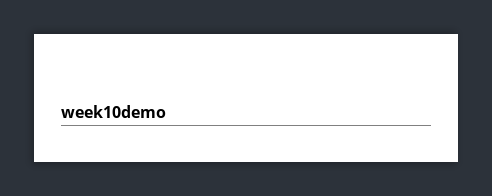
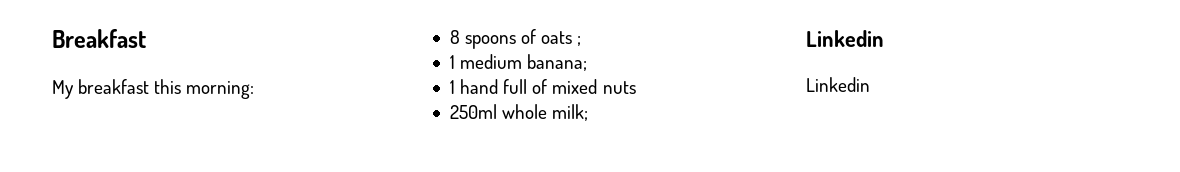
[61,105,166,118] week10demo -> [52,29,146,48] [52,79,255,99] [449,29,582,49] [449,54,588,71] [449,79,636,94] [449,104,589,121] [806,30,884,47] [806,77,870,92] Breakfast // My breakfast this morning: // 8 spoons of oats ; // 1 medium banana; // 1 hand full of mixed nuts // 250ml whole milk; // Linkedin // Linkedin

